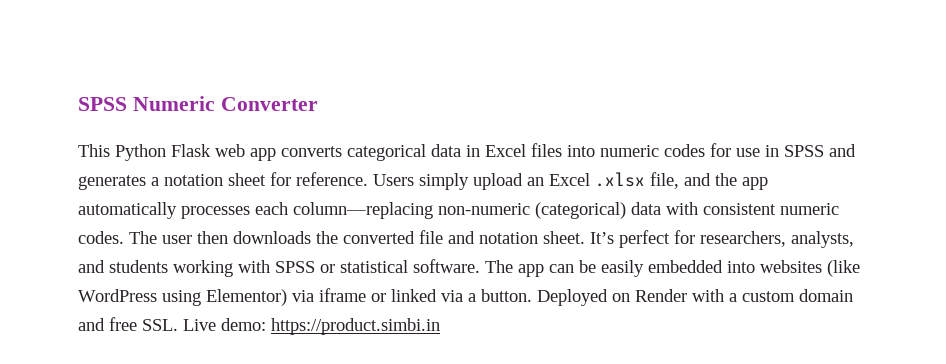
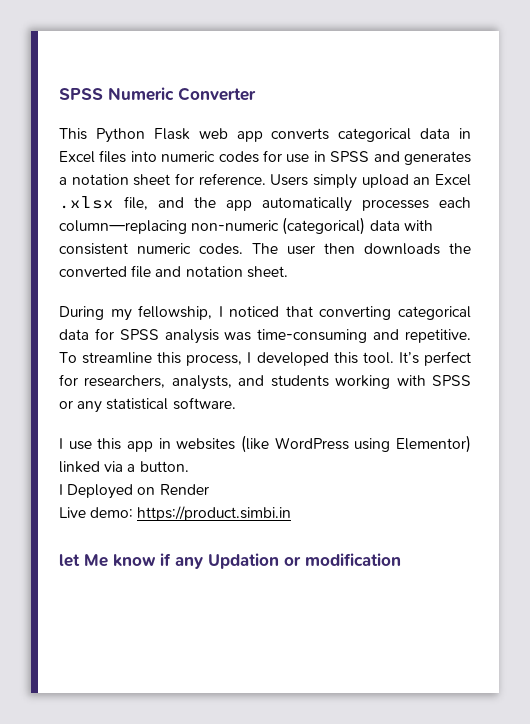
(585, 237) none -> [59,305,471,321] [59,328,471,344] [59,352,394,366] // During my fellowship, I noticed that converting categorical data for SPSS analysis was time-consuming and repetitive. To streamline this process, I developed this tool.
(335, 268) none -> [77,401,103,413] any
[485,260,755,277] The app can be easily embedded into -> [59,438,171,452] // I use this app in
[292,288,386,302] via iframe or -> (471, 444) none
(532, 295) none -> [59,484,63,495] // I
[692,289,853,302] [78,317,440,335] with a custom domain and free SSL. Live demo: https://product.simbi.in -> [59,506,292,521] [59,553,401,569] // Live demo: https://product.simbi.in // let Me know if any Updation or modification

